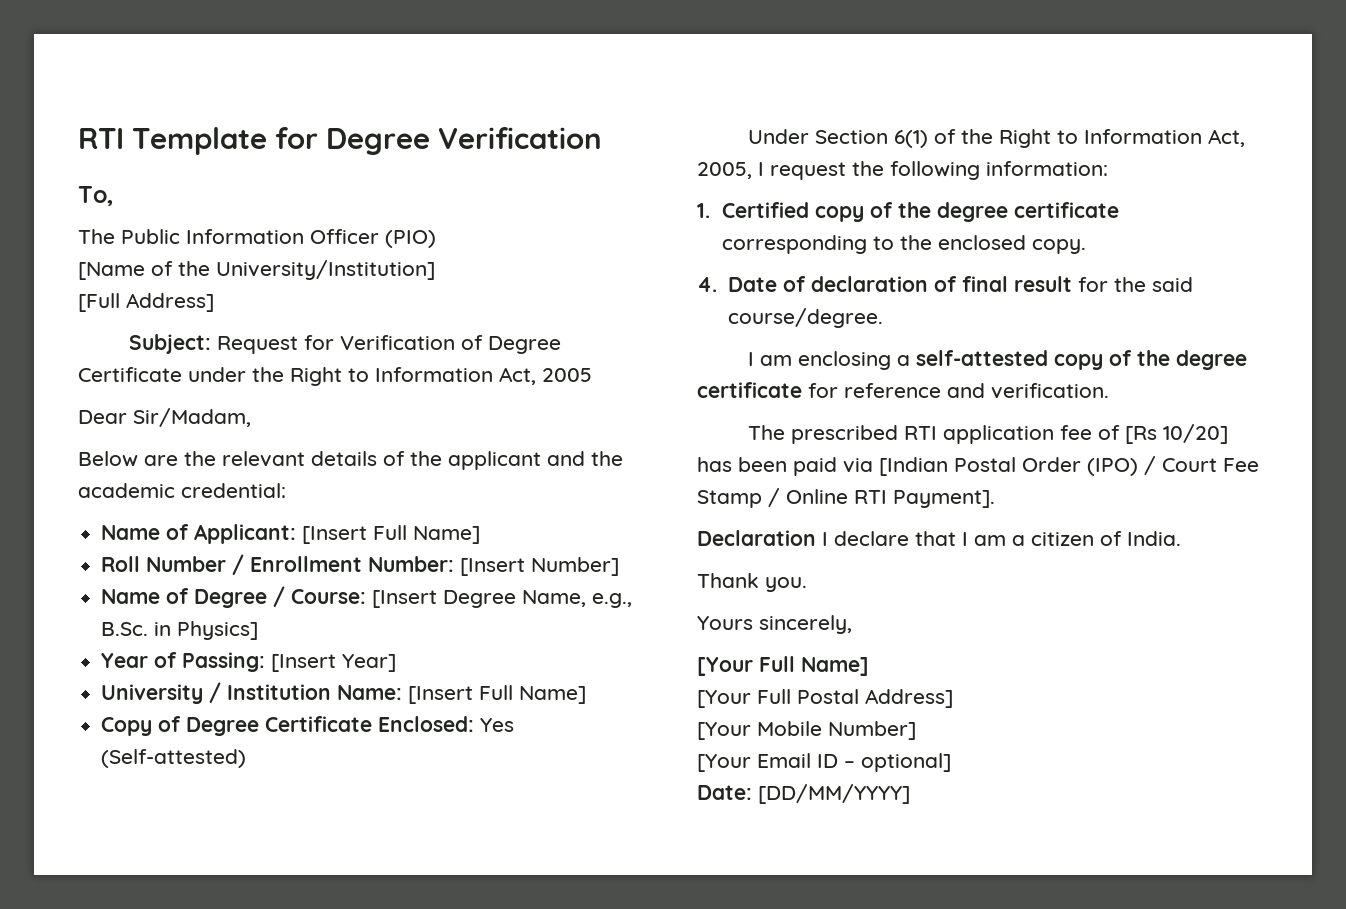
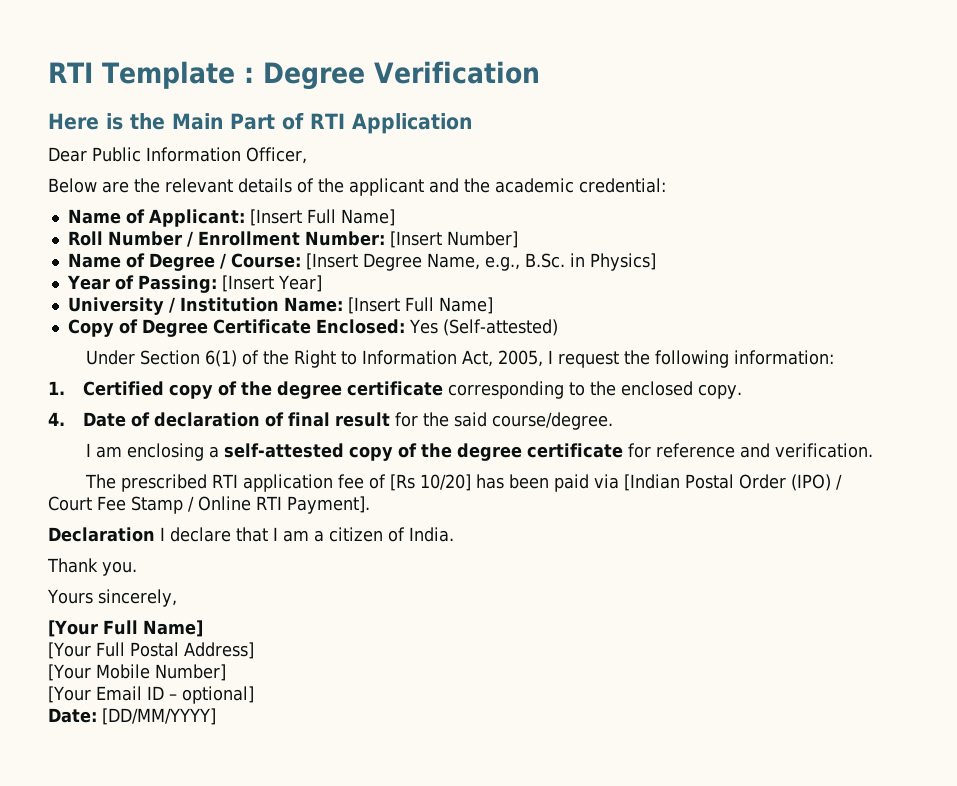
[275,127,318,149] for -> [243,67,254,83] :
[78,186,113,206] [78,229,436,248] [78,260,435,280] [78,293,214,312] [129,334,562,354] [78,367,592,386] [78,408,251,427] To, // The Public Information Officer (PIO) // [Name of the University/Institution] // [Full Address] // Subject: Request for Verification of Degree Certificate under the Right to Information Act, 2005 // Dear Sir/Madam, -> [48,113,472,134] [48,147,307,164] Here is the Main Part of RTI Application // Dear Public Information Officer,

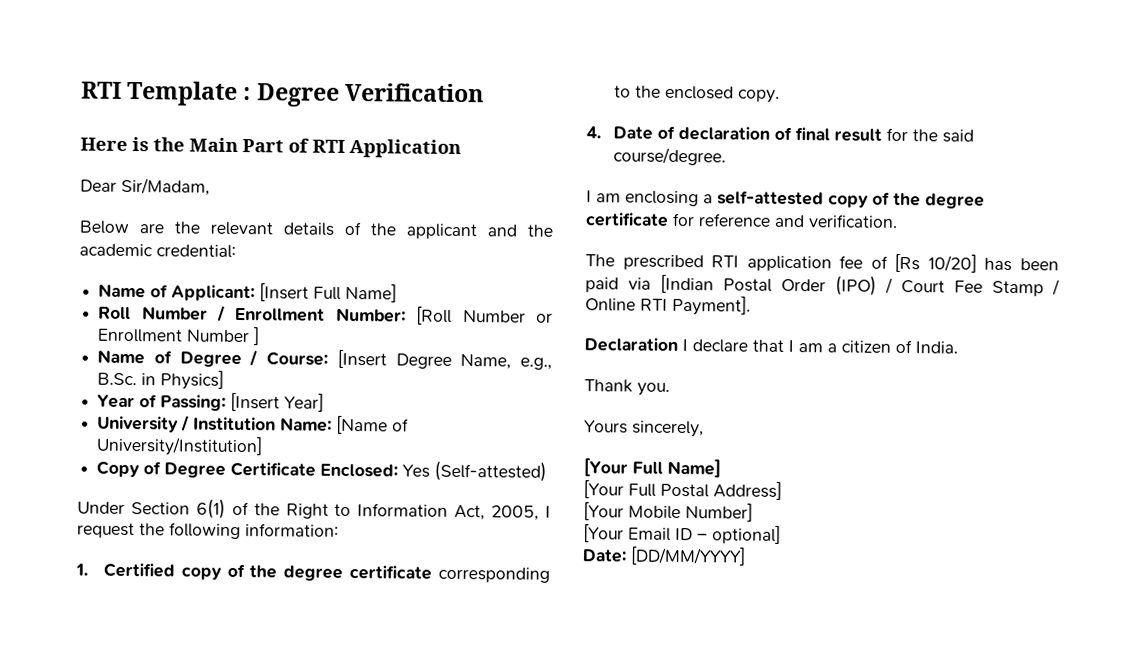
[92,147,307,164] Public Information Officer, -> [121,177,210,196] Sir/Madam,
[389,231,518,248] [Insert Number] -> [416,306,553,325] [97,327,261,346] [Roll Number or Enrollment Number ]
[347,297,493,314] [Insert Full Name] -> [336,415,410,435] [96,435,264,457] [Name of University/Institution]

